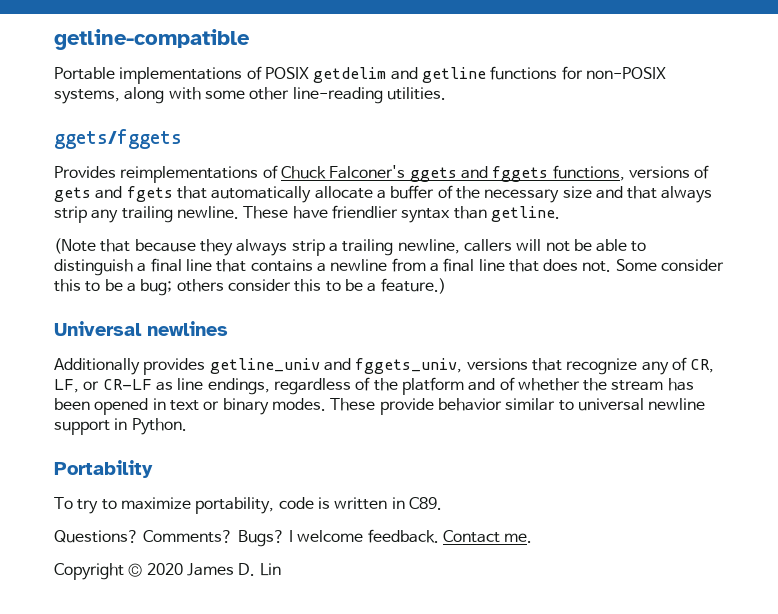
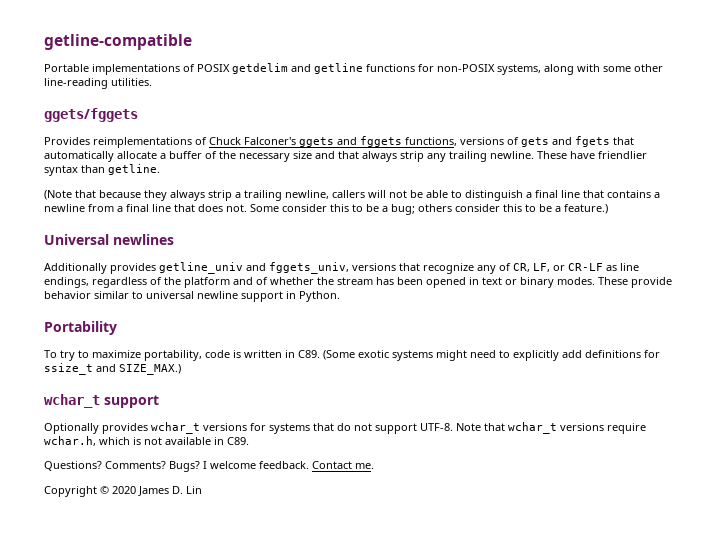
(442, 503) none -> [323,350,660,361] [44,363,181,375] [44,394,159,408] [44,422,646,434] [44,436,249,446] (Some exotic systems might need to explicitly add definitions for ssize_t and SIZE_MAX.) // wchar_t support // Optionally provides wchar_t versions for systems that do not support UTF-8. Note that wchar_t versions require wchar.h, which is not available in C89.

